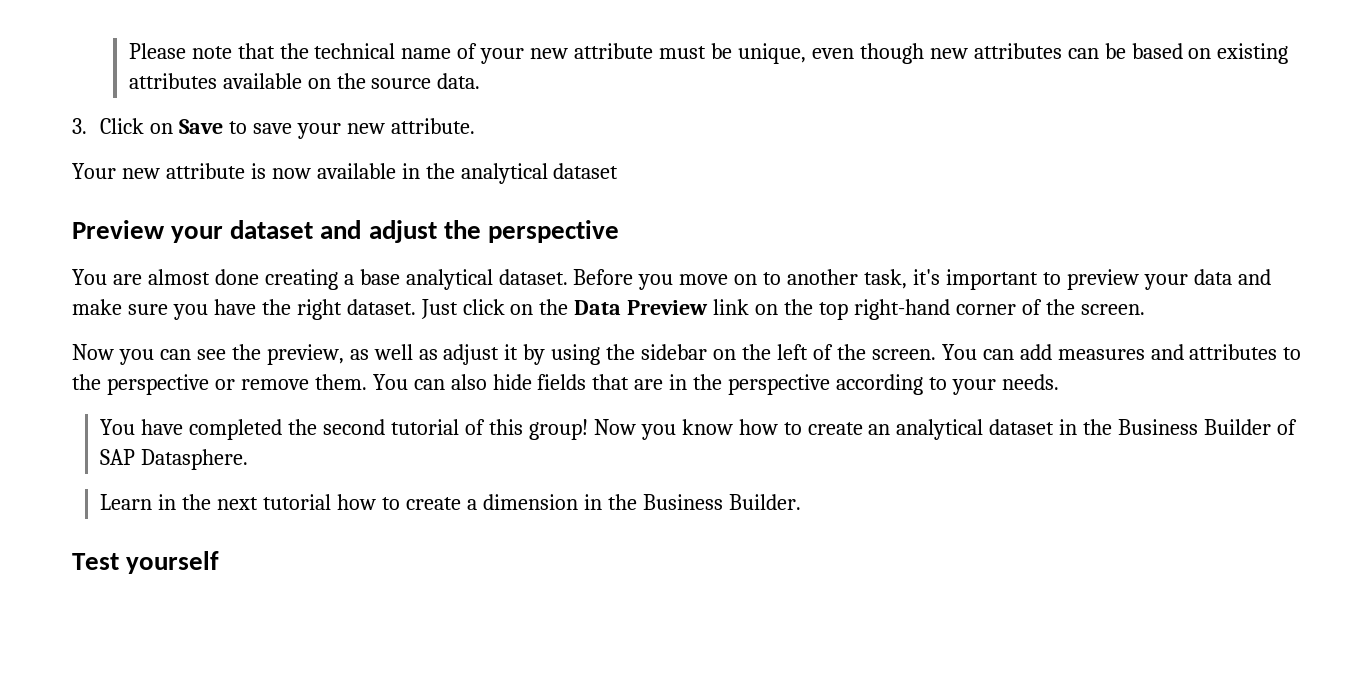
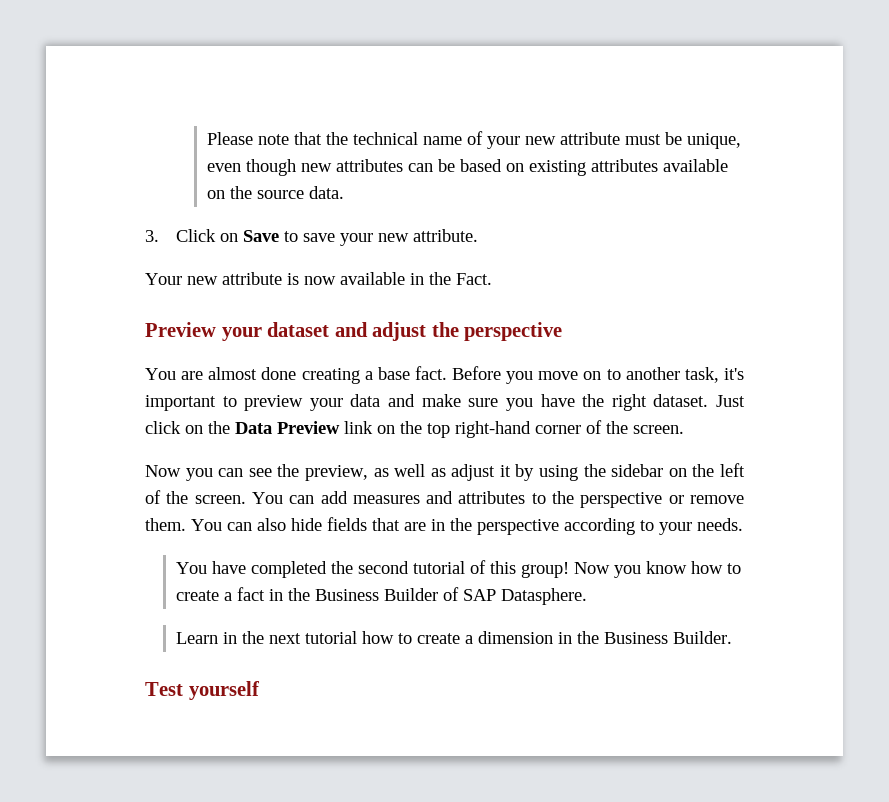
[460,163,619,184] analytical dataset -> [456,273,492,285] Fact.
[405,269,568,290] analytical dataset. -> [414,366,447,380] fact.
[868,419,1055,440] an analytical dataset -> [224,587,266,601] a fact

